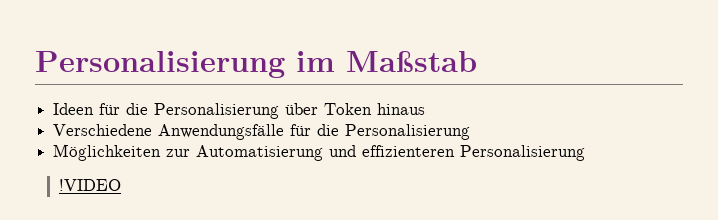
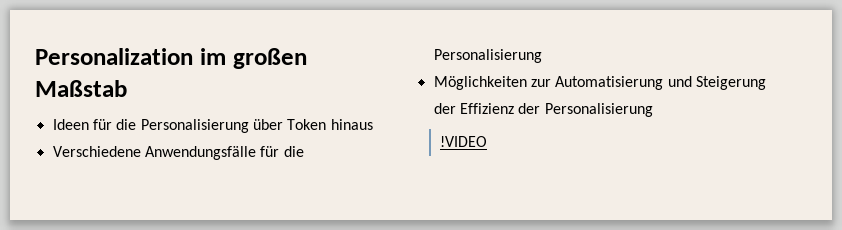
[35,51,335,78] Personalisierung im -> [35,48,307,69] Personalization im großen
[362,145,456,157] effizienteren -> [695,76,766,90] [433,103,541,114] Steigerung der Effizienz der

